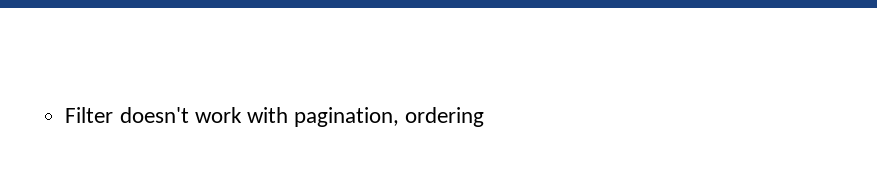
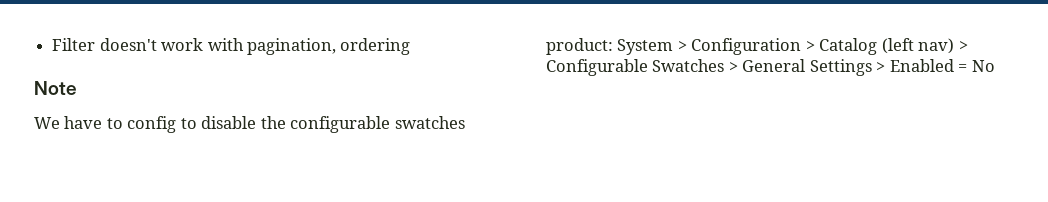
(485, 117) none -> [34,81,77,95] [34,116,465,133] [546,38,968,55] [546,59,995,76] // Note // We have to config to disable the configurable swatches product: System > Configuration > Catalog (left nav) > Configurable Swatches > General Settings > Enabled = No

